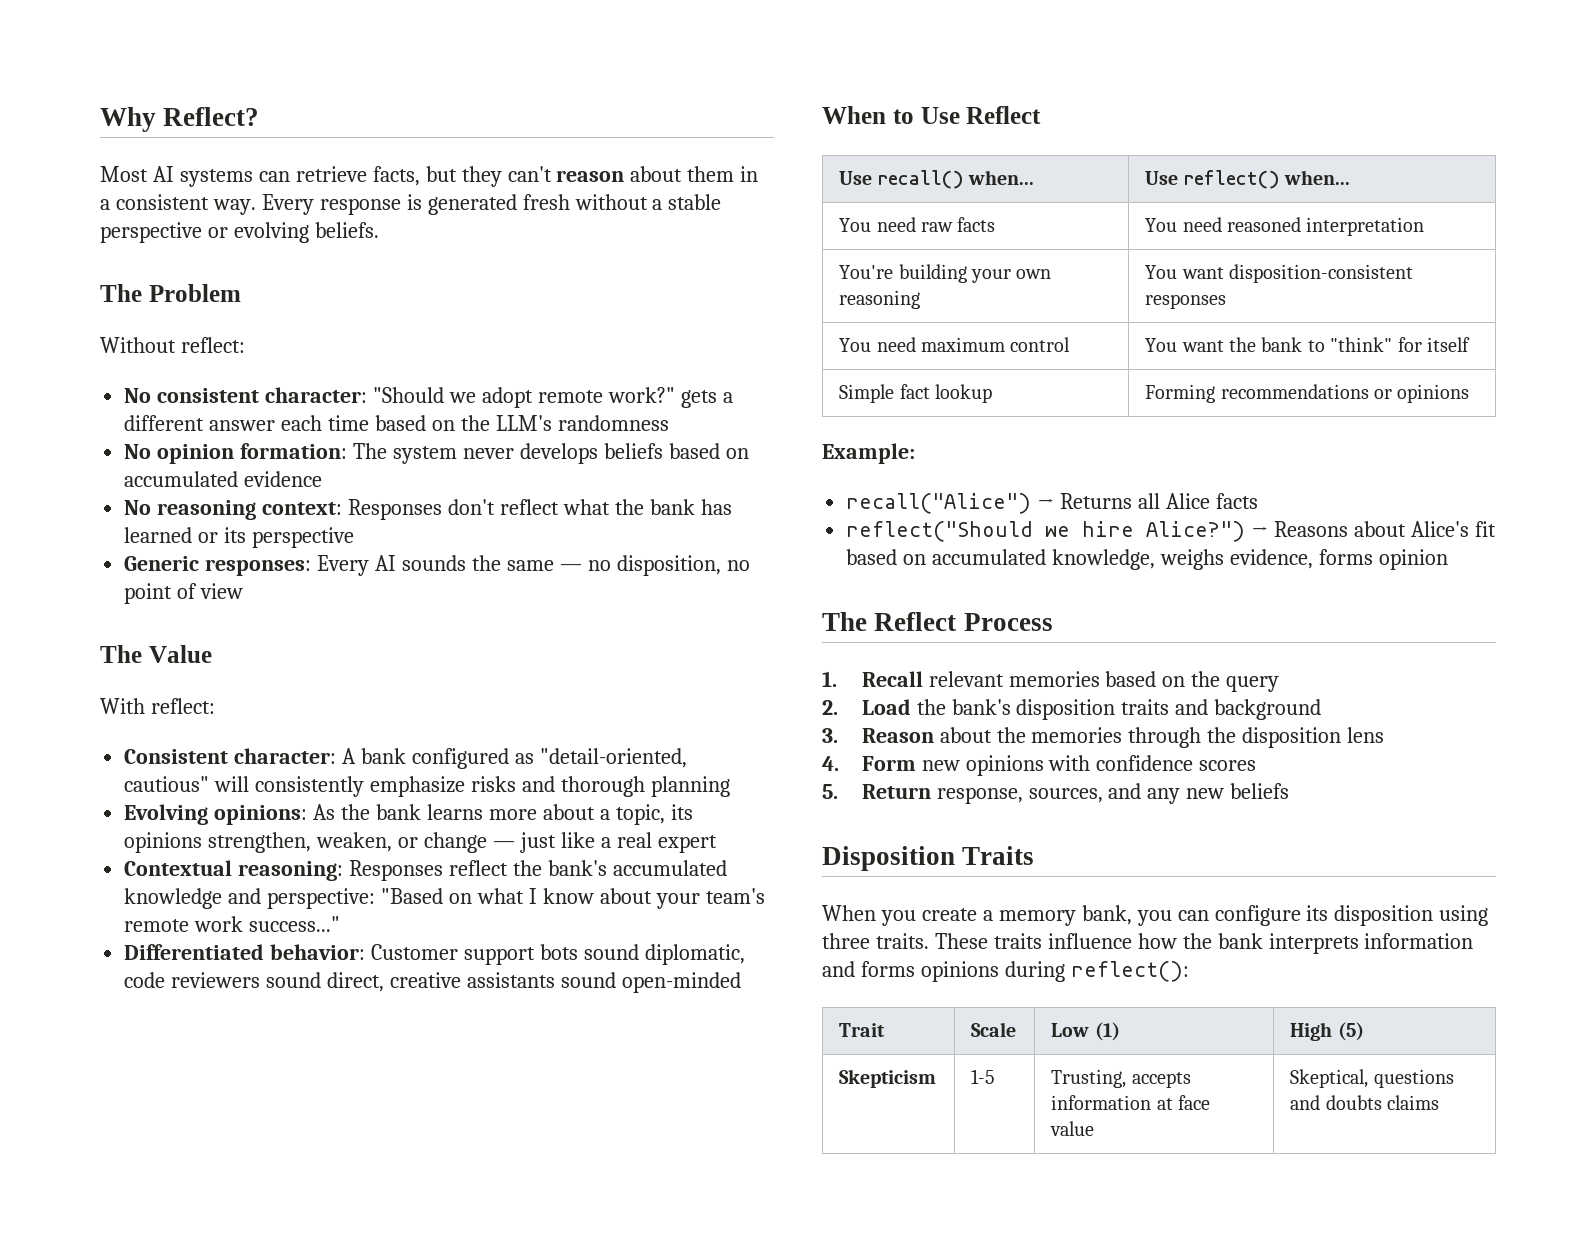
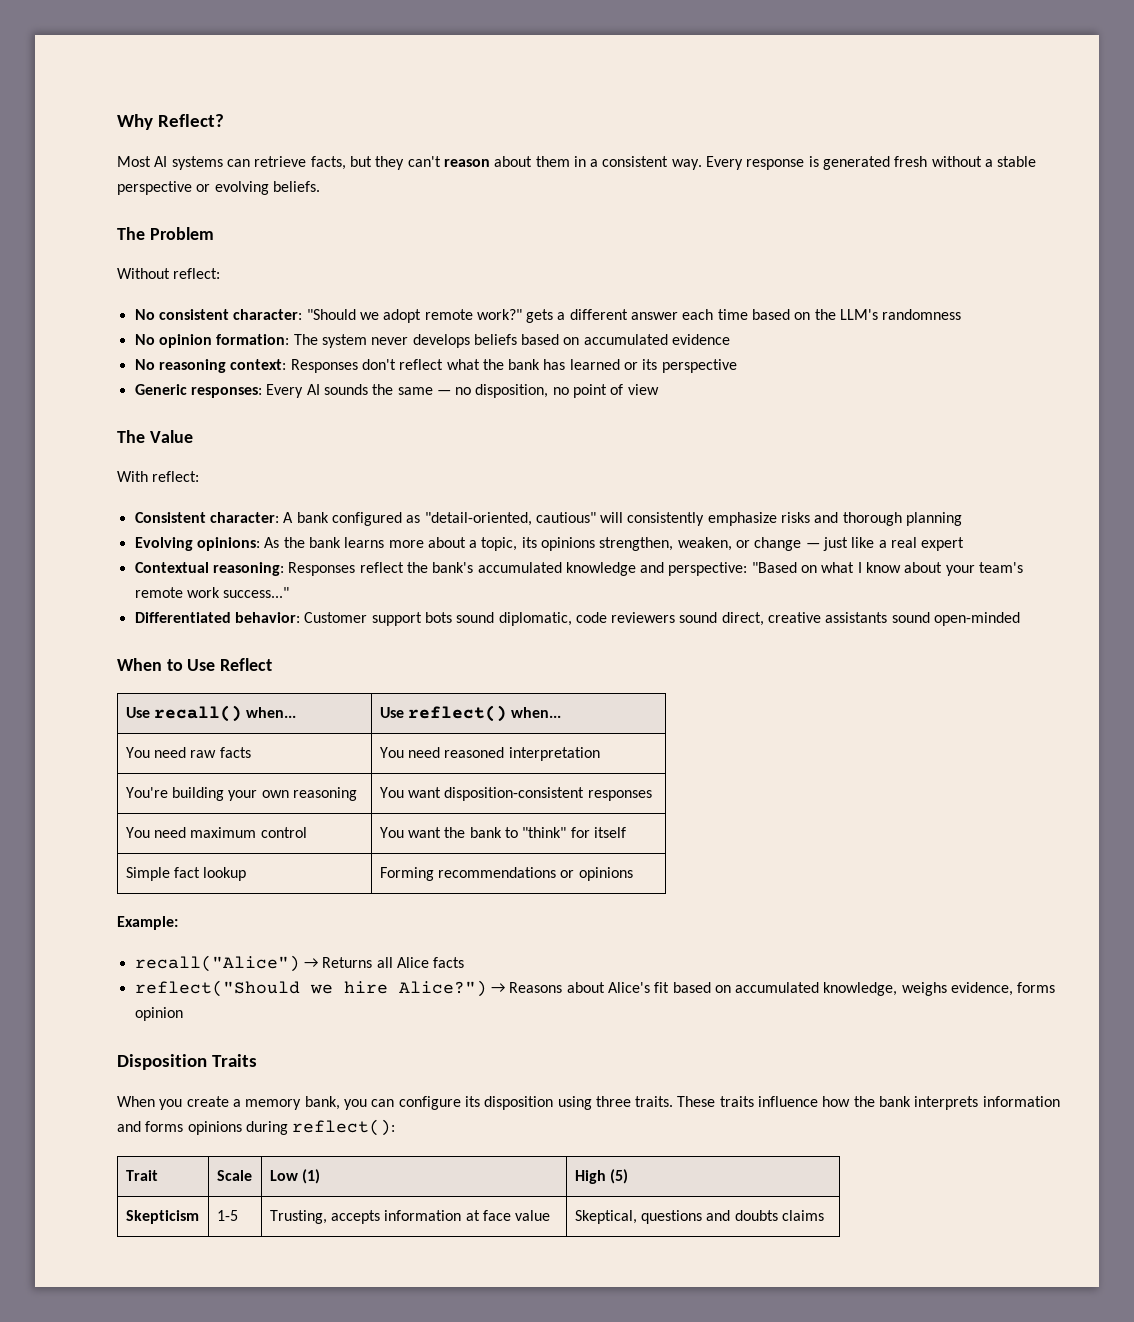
[822,612,1053,631] [822,671,1280,692] [822,699,1322,720] [822,727,1385,748] [822,755,1257,776] [822,783,1290,804] // The Reflect Process // 1. Recall relevant memories based on the query // 2. Load the bank's disposition traits and background // 3. Reason about the memories through the disposition lens // 4. Form new opinions with confidence scores // 5. Return response, sources, and any new beliefs -> (183, 1014) none

